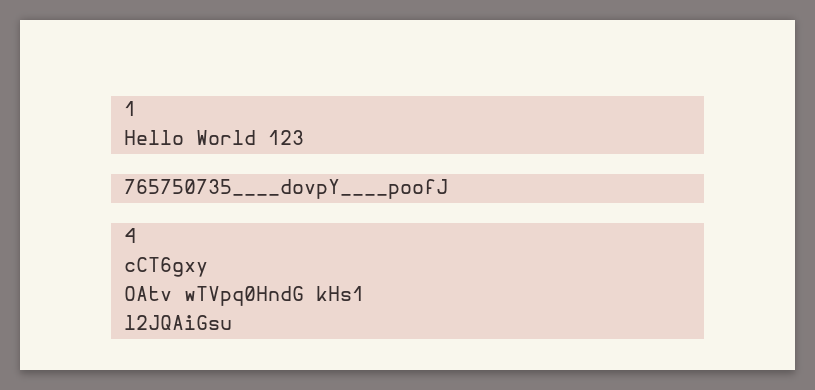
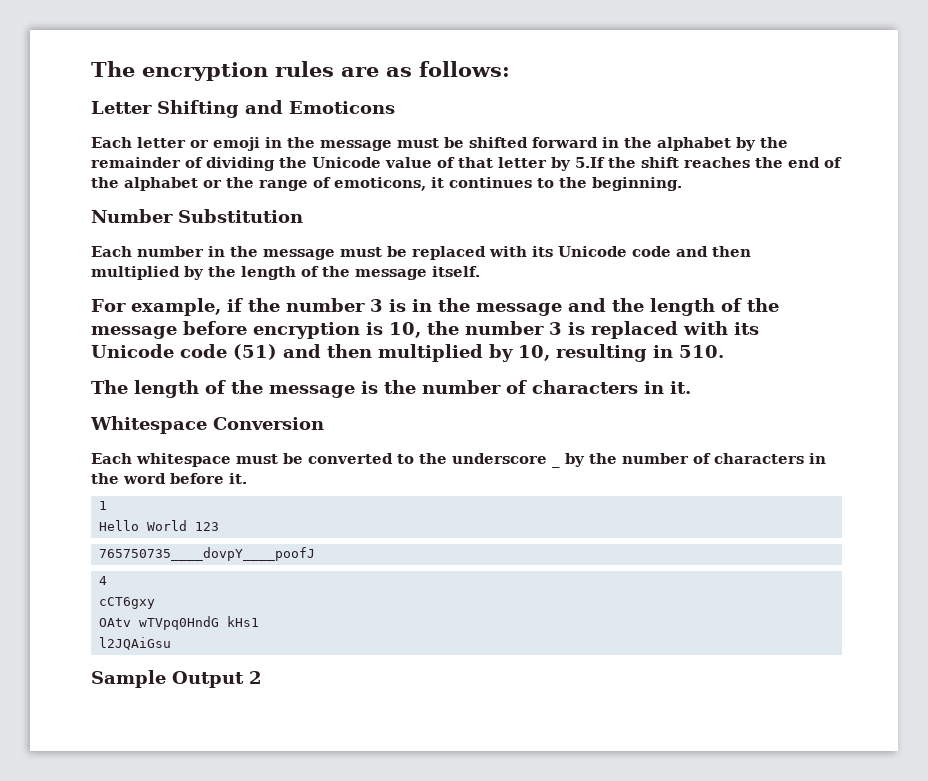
(124, 108) none -> [91,61,510,81] [91,100,395,118] [91,137,788,151] [91,157,842,171] [91,177,682,191] [91,209,303,223] [91,246,751,260] [91,266,480,280] [91,298,779,316] [91,321,759,339] [91,344,724,362] [91,380,691,398] [90,416,324,434] [91,453,547,467] [552,453,826,468] [91,473,247,484] The encryption rules are as follows: // Letter Shifting and Emoticons // Each letter or emoji in the message must be shifted forward in the alphabet by the remainder of dividing the Unicode value of that letter by 5.If the shift reaches the end of the alphabet or the range of emoticons, it continues to the beginning. // Number Substitution // Each number in the message must be replaced with its Unicode code and then multiplied by the length of the message itself. // For example, if the number 3 is in the message and the length of the message before encryption is 10, the number 3 is replaced with its Unicode code (51) and then multiplied by 10, resulting in 510. // The length of the message is the number of characters in it. // Whitespace Conversion // Each whitespace must be converted to the underscore _ by the number of characters in the word before it. //
(233, 322) none -> [91,670,262,688] // Sample Output 2

